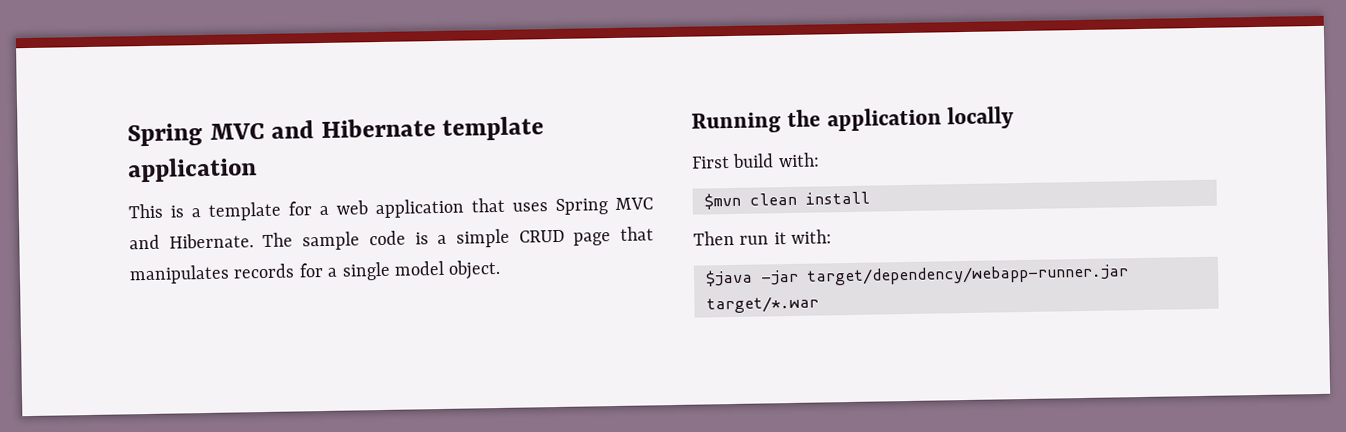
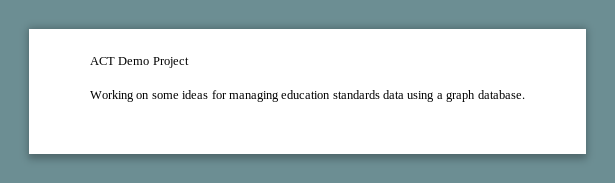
[127,116,545,147] [127,157,257,183] [128,197,653,221] [129,226,654,251] [129,259,502,285] [691,106,1015,134] [691,152,820,169] [704,191,870,210] [693,229,833,246] [705,264,1129,287] [706,295,819,314] Spring MVC and Hibernate template application // This is a template for a web application that uses Spring MVC and Hibernate. The sample code is a simple CRUD page that manipulates records for a single model object. // Running the application locally // First build with: // $mvn clean install // Then run it with: // $java -jar target/dependency/webapp-runner.jar target/*.war -> [90,57,189,68] [90,90,525,102] ACT Demo Project // Working on some ideas for managing education standards data using a graph database.

